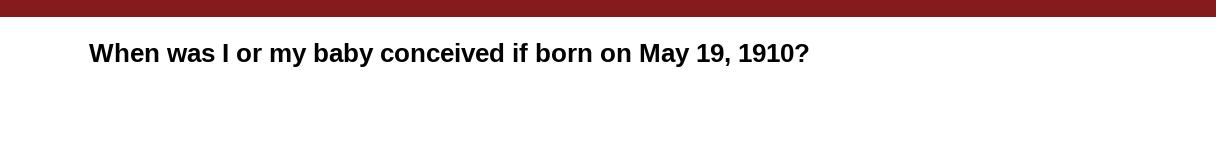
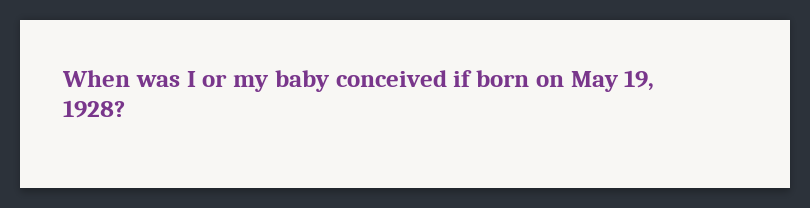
[738,44,811,62] 1910? -> [63,100,125,118] 1928?

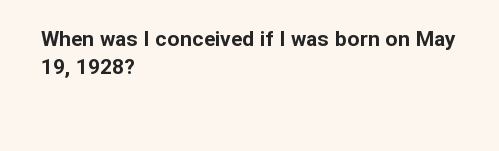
[202,70,473,92] or my baby conceived if -> [155,31,330,46] conceived if I was

